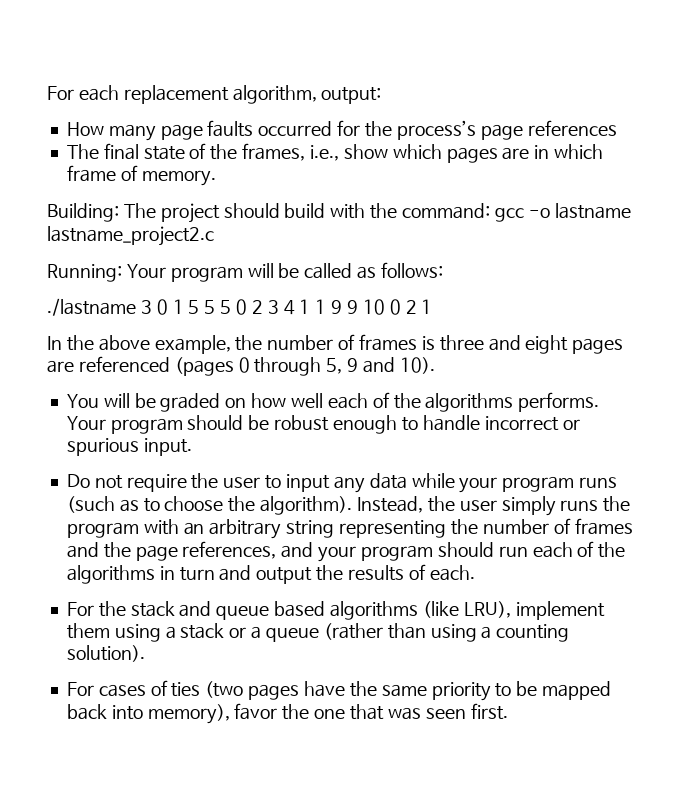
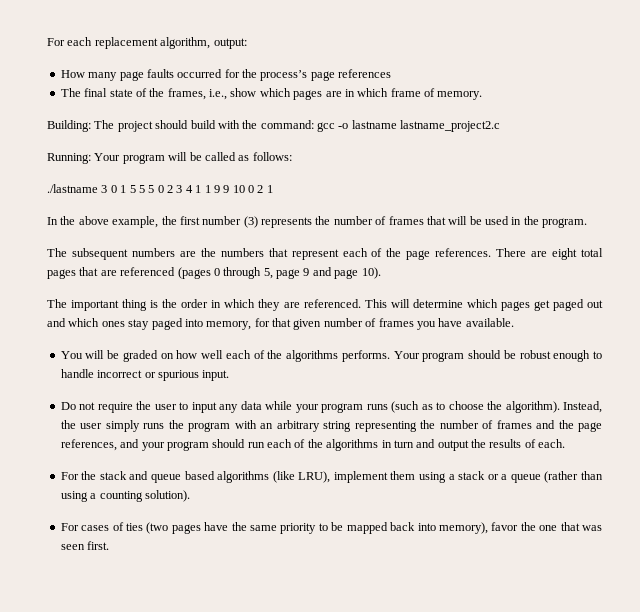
[267,334,624,354] number of frames is three and eight pages -> [179,216,588,228] [47,248,603,260] [47,267,99,279] first number (3) represents the number of frames that will be used in the program. // The subsequent numbers are the numbers that represent each of the page references. There are eight total pages that
(343, 366) none -> [276,269,300,279] page
(396, 365) none -> [334,269,359,279] page
(435, 365) none -> [47,299,603,311] [47,318,514,330] // The important thing is the order in which they are referenced. This will determine which pages get paged out and which ones stay paged into memory, for that given number of frames you have available.

